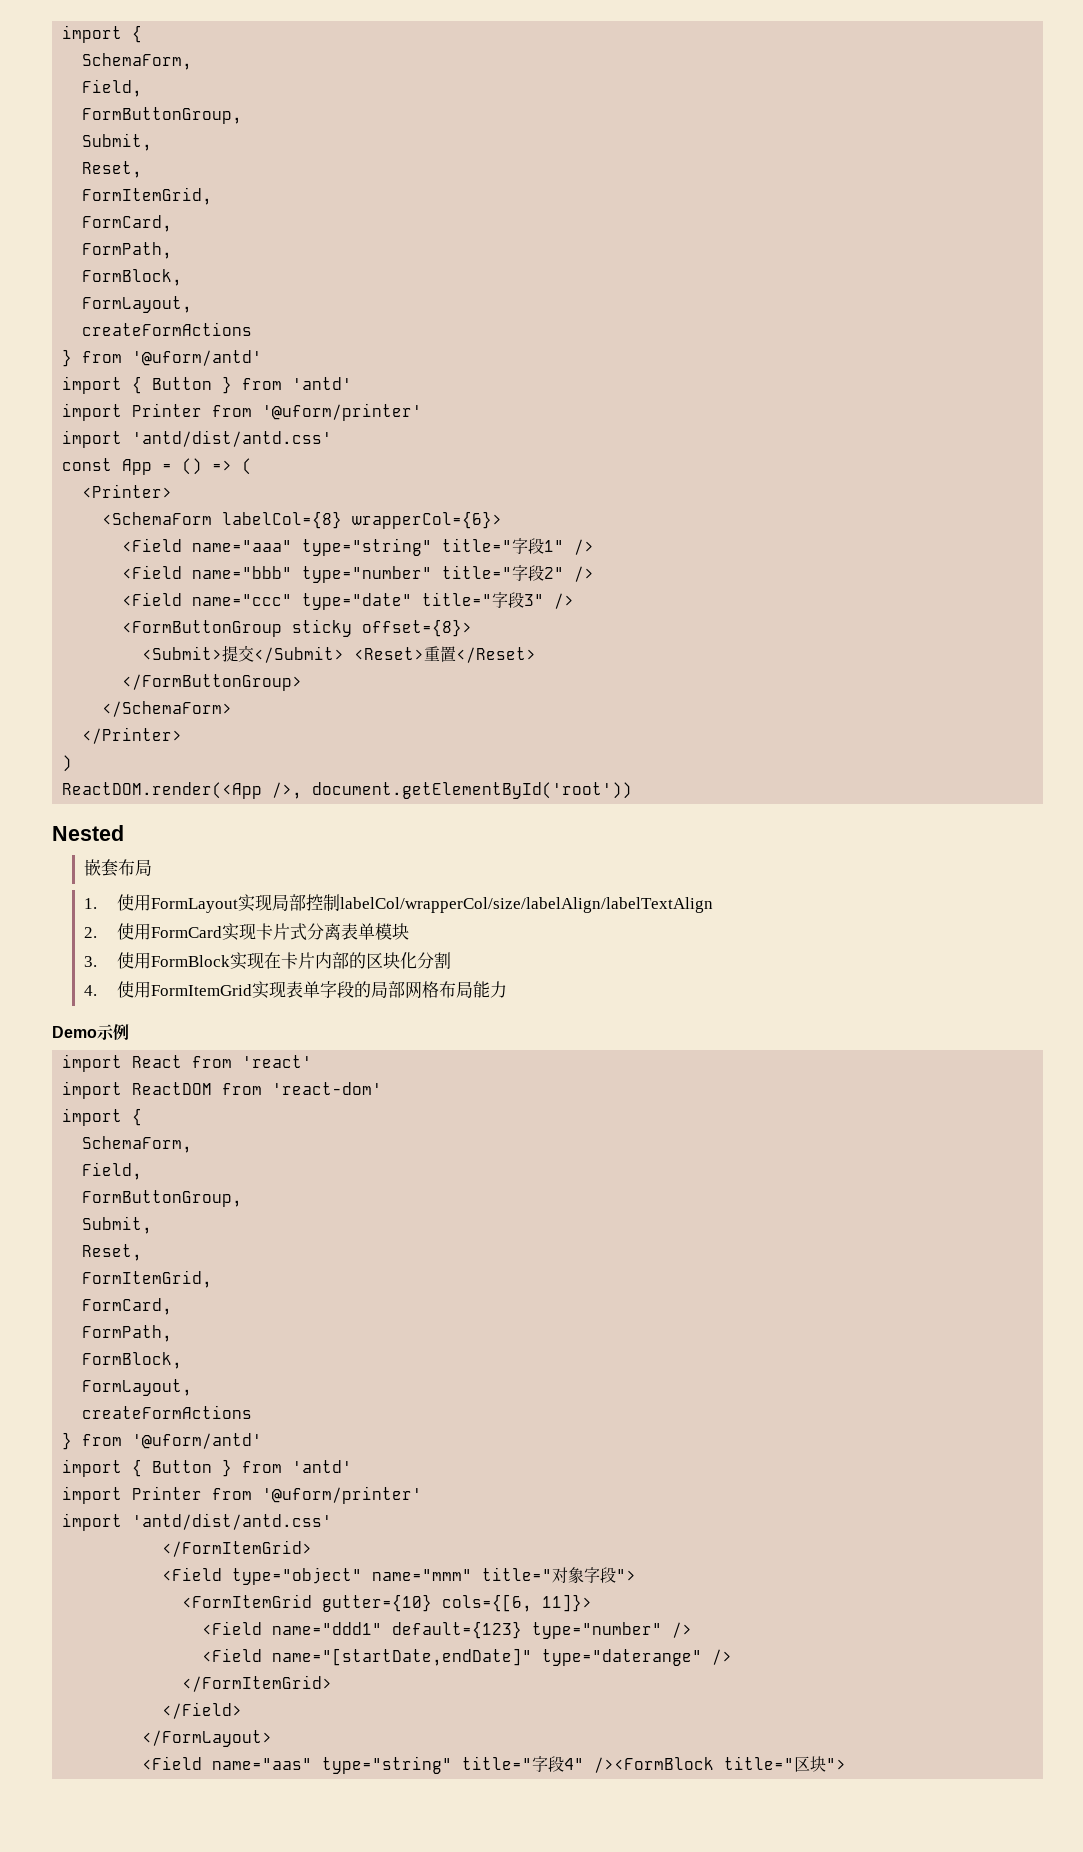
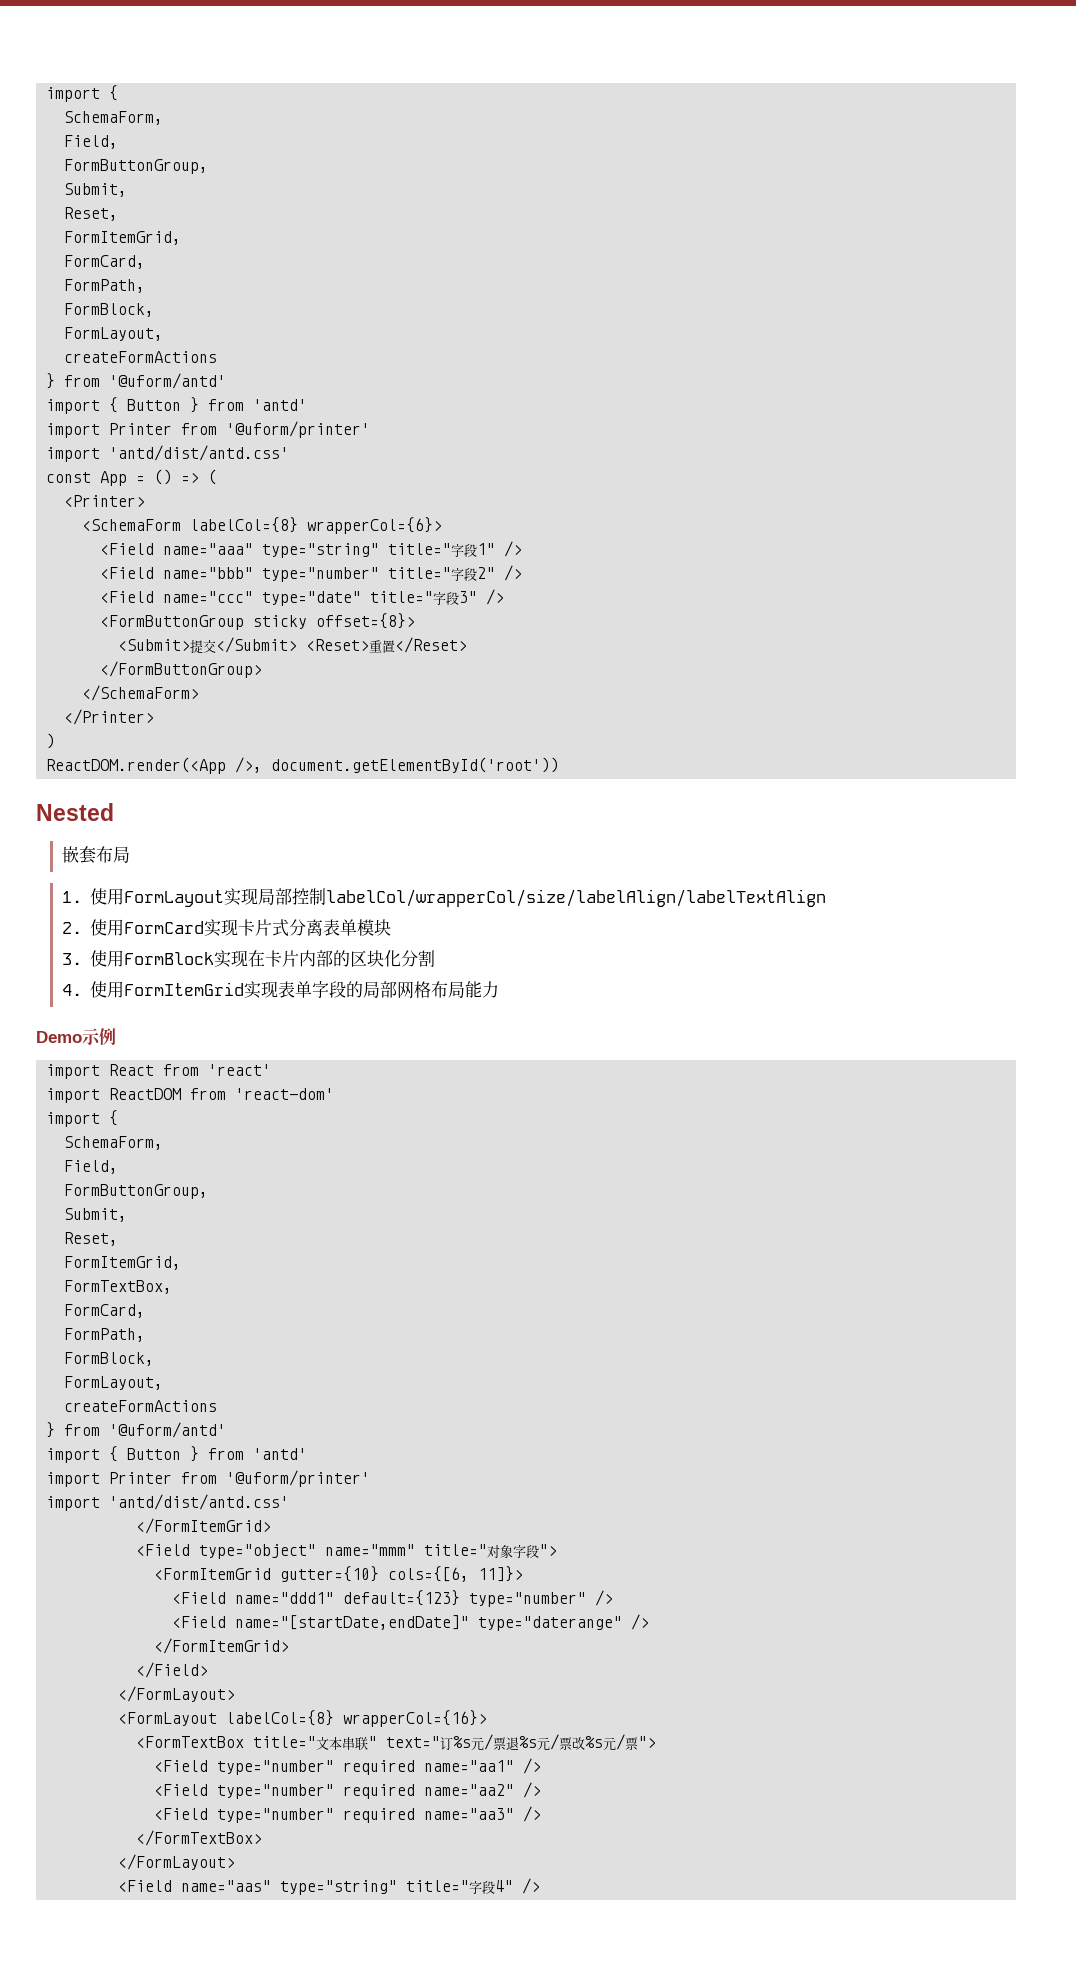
(213, 1279) none -> [64,1280,173,1294] // FormTextBox,
(273, 1738) none -> [118,1710,488,1727] [136,1734,657,1751] [154,1758,542,1775] [154,1782,542,1799] [154,1806,542,1823] [136,1830,263,1846] [118,1854,236,1870] // <FormLayout labelCol={8} wrapperCol={16}> // <FormTextBox title="文本串联" text="订%s元/票退%s元/票改%s元/票"> // <Field type="number" required name="aa1" /> // <Field type="number" required name="aa2" /> // <Field type="number" required name="aa3" /> // </FormTextBox> // </FormLayout>
[594,1756,847,1773] /><FormBlock title="区块"> -> [522,1878,541,1894] />

